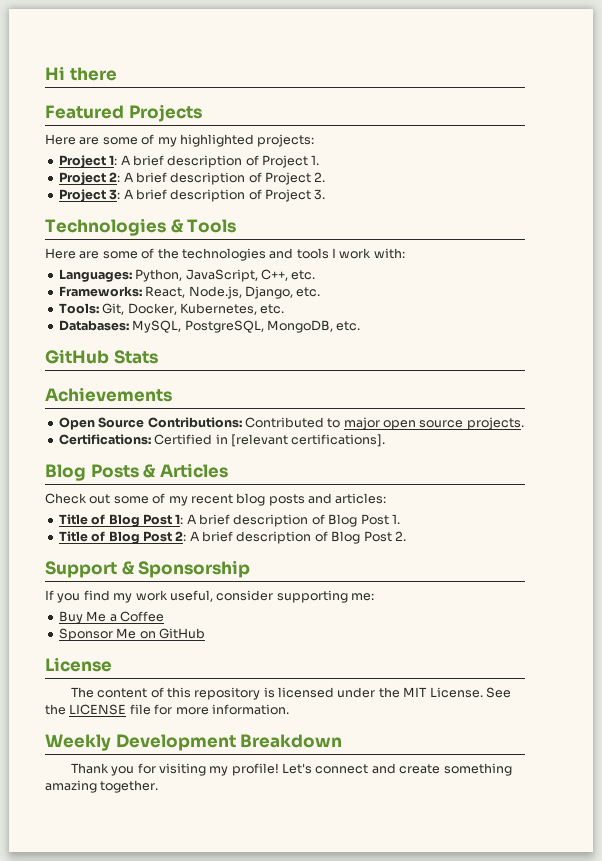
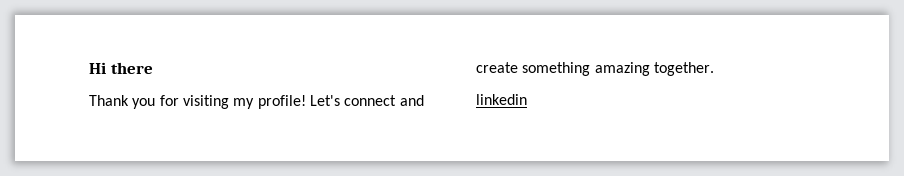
[45,104,202,122] [45,134,315,147] [58,155,320,168] [58,172,326,185] [58,189,326,202] [45,218,237,236] [45,248,405,261] [58,269,316,282] [58,286,321,299] [58,303,285,315] [58,320,361,333] [45,349,158,364] [45,387,172,402] [58,417,524,430] [58,434,386,447] [45,463,228,481] [45,493,387,506] [58,514,400,527] [58,531,406,544] [45,560,251,578] [45,590,374,603] [58,611,164,624] [58,628,205,641] [45,657,112,672] [70,687,511,700] [45,704,289,715] [45,734,343,751] // Featured Projects // Here are some of my highlighted projects: // Project 1: A brief description of Project 1. // Project 2: A brief description of Project 2. // Project 3: A brief description of Project 3. // Technologies & Tools // Here are some of the technologies and tools I work with: // Languages: Python, JavaScript, C++, etc. // Frameworks: React, Node.js, Django, etc. // Tools: Git, Docker, Kubernetes, etc. // Databases: MySQL, PostgreSQL, MongoDB, etc. // GitHub Stats // Achievements // Open Source Contributions: Contributed to major open source projects. // Certifications: Certified in [relevant certifications]. // Blog Posts & Articles // Check out some of my recent blog posts and articles: // Title of Blog Post 1: A brief description of Blog Post 1. // Title of Blog Post 2: A brief description of Blog Post 2. // Support & Sponsorship // If you find my work useful, consider supporting me: // Buy Me a Coffee // Sponsor Me on GitHub // License // The content of this repository is licensed under the MIT License. See the LICENSE file for more information. // Weekly Development Breakdown -> (153, 68) none
(159, 786) none -> [476,94,527,105] // linkedin

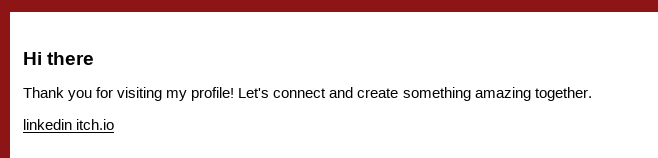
(527, 99) none -> [76,119,115,130] itch.io

